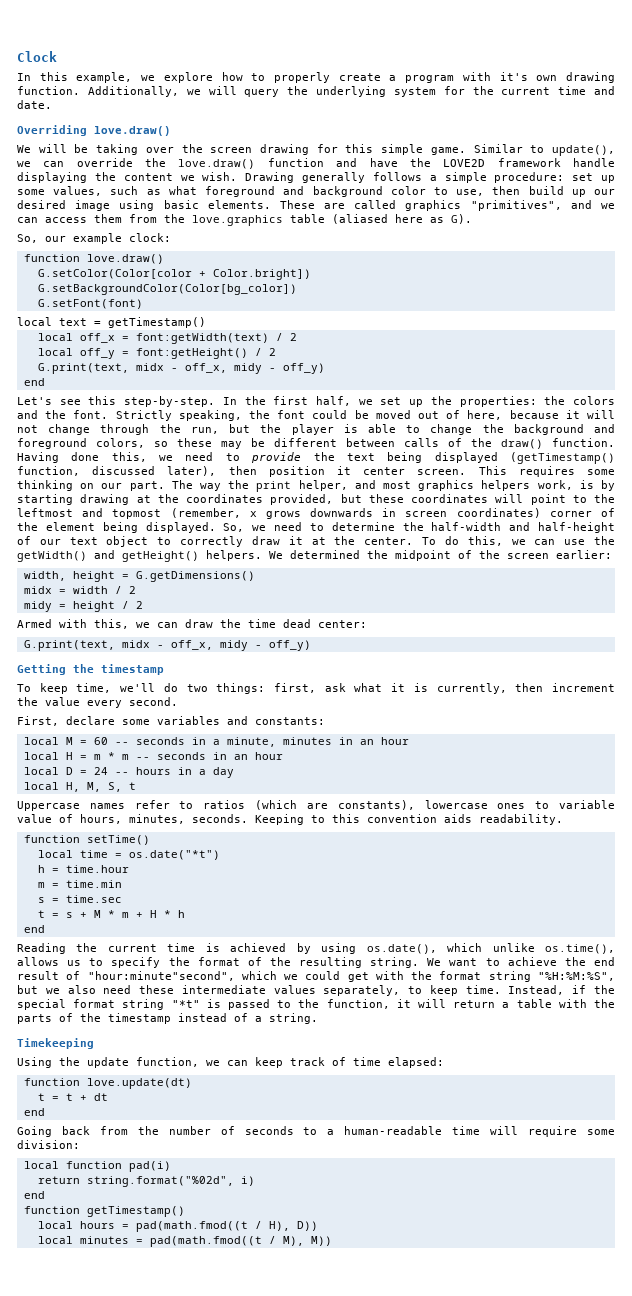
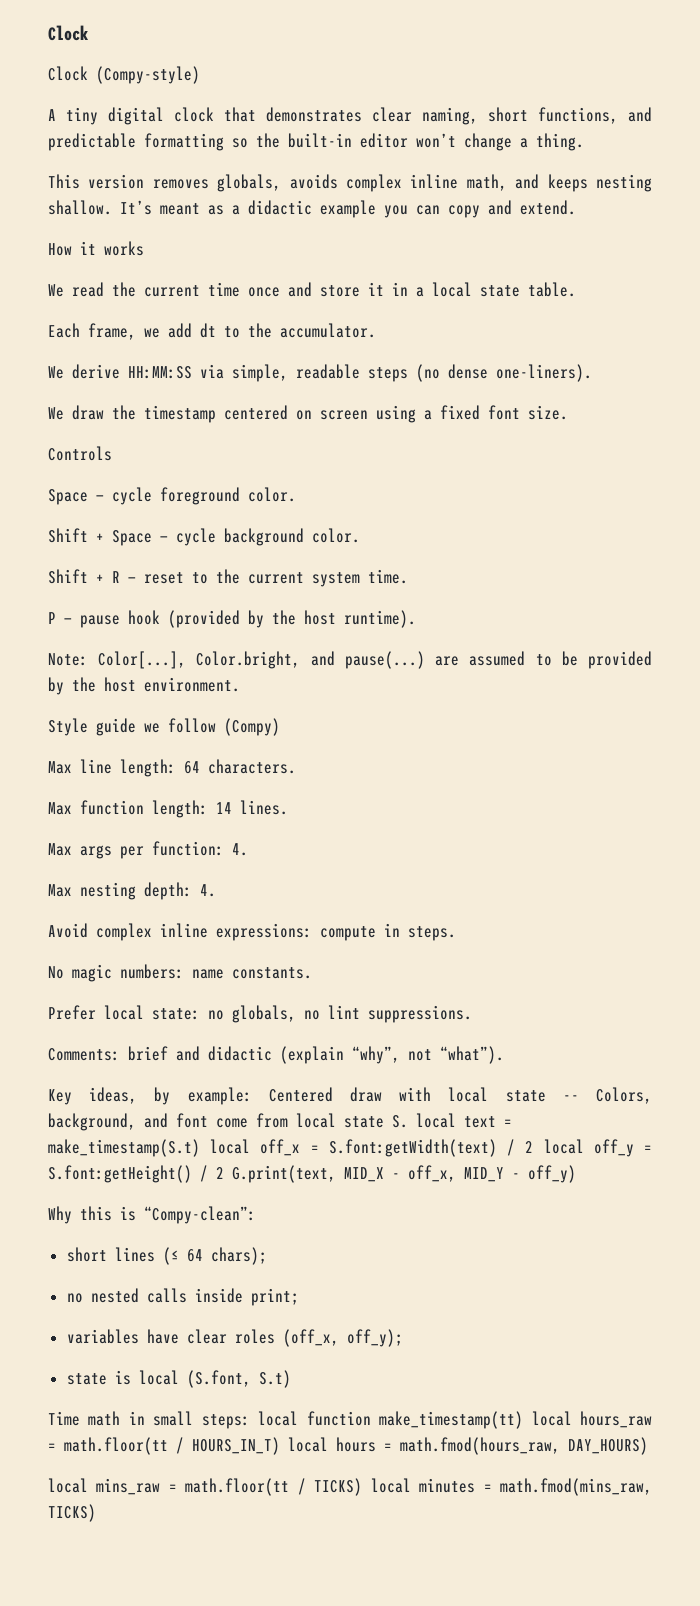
[17,72,615,83] [17,86,615,97] [17,100,52,109] [17,125,171,136] [17,144,615,156] [17,158,616,169] [17,172,615,183] [17,186,615,197] [17,200,615,211] [17,214,472,226] [17,233,171,244] [23,254,164,264] [37,269,311,280] [37,284,297,295] [37,299,143,309] In this example, we explore how to properly create a program with it's own drawing function. Additionally, we will query the underlying system for the current time and date. // Overriding love.draw() // We will be taking over the screen drawing for this simple game. Similar to update(), we can override the love.draw() function and have the LOVE2D framework handle displaying the content we wish. Drawing generally follows a simple procedure: set up some values, such as what foreground and background color to use, then build up our desired image using basic elements. These are called graphics "primitives", and we can access them from the love.graphics table (aliased here as G). // So, our example clock: // function love.draw() // G.setColor(Color[color + Color.bright]) // G.setBackgroundColor(Color[bg_color]) // G.setFont(font) // -> [48,66,200,84] [48,107,652,125] [48,133,584,151] [48,174,652,192] [48,200,576,218] [48,241,144,256] [48,282,576,297] [48,323,376,340] [48,364,592,382] [48,405,568,423] [48,446,112,461] [48,487,296,505] [48,528,360,546] [48,569,408,587] [48,610,416,628] [48,651,652,669] [48,677,240,695] [48,718,280,736] [48,759,296,777] [48,800,288,818] [48,841,248,859] [48,882,216,900] [48,923,456,941] [48,964,312,982] [48,1005,472,1023] [48,1046,504,1064] [48,1087,652,1105] [48,1113,408,1131] Clock (Compy-style) // A tiny digital clock that demonstrates clear naming, short functions, and predictable formatting so the built-in editor won’t change a thing. // This version removes globals, avoids complex inline math, and keeps nesting shallow. It’s meant as a didactic example you can copy and extend. // How it works // We read the current time once and store it in a local state table. // Each frame, we add dt to the accumulator. // We derive HH:MM:SS via simple, readable steps (no dense one-liners). // We draw the timestamp centered on screen using a fixed font size. // Controls // Space — cycle foreground color. // Shift + Space — cycle background color. // Shift + R — reset to the current system time. // P — pause hook (provided by the host runtime). // Note: Color[...], Color.bright, and pause(...) are assumed to be provided by the host environment. // Style guide we follow (Compy) // Max line length: 64 characters. // Max function length: 14 lines. // Max args per function: 4. // Max nesting depth: 4. // Avoid complex inline expressions: compute in steps. // No magic numbers: name constants. // Prefer local state: no globals, no lint suppressions. // Comments: brief and didactic (explain “why”, not “what”). // Key ideas, by example: Centered draw with local state -- Colors, background, and font come from local state S.
[108,317,206,328] getTimestamp() // -> [48,1139,200,1157] make_timestamp(S.t)
[135,333,297,344] font:getWidth(text) / 2 // -> [328,1139,534,1157] S.font:getWidth(text) / 2
[135,348,276,359] [37,363,325,374] [23,378,45,386] [17,396,615,407] [17,410,615,421] [17,424,616,435] [17,438,615,449] [17,452,616,464] [17,466,615,477] [17,480,615,492] [17,494,615,505] [17,508,615,519] [17,522,615,533] [17,536,615,547] [17,550,612,562] [23,571,255,582] [23,586,136,594] [23,601,143,612] [17,619,367,629] [23,640,311,651] [17,664,164,675] [17,683,615,694] [17,697,178,708] [17,716,325,726] [23,737,409,747] [23,752,283,760] [23,767,234,778] [23,782,136,792] [17,800,615,811] [17,814,563,825] [23,835,150,845] [37,850,220,860] [37,865,129,873] [37,880,122,888] [37,895,122,903] [37,910,185,918] [23,925,45,933] [17,943,615,954] [17,957,615,968] [17,971,615,982] [17,985,615,996] [17,999,615,1010] [17,1013,318,1024] [17,1038,94,1049] [17,1057,444,1068] [23,1078,192,1089] [37,1093,108,1101] [23,1108,45,1116] [17,1126,615,1137] [17,1140,80,1149] [23,1161,171,1172] [37,1176,255,1187] [23,1191,45,1199] [23,1206,185,1217] [37,1221,318,1232] [37,1236,332,1247] font:getHeight() / 2 // G.print(text, midx - off_x, midy - off_y) // end // Let's see this step-by-step. In the first half, we set up the properties: the colors and the font. Strictly speaking, the font could be moved out of here, because it will not change through the run, but the player is able to change the background and foreground colors, so these may be different between calls of the draw() function. Having done this, we need to provide the text being displayed (getTimestamp() function, discussed later), then position it center screen. This requires some thinking on our part. The way the print helper, and most graphics helpers work, is by starting drawing at the coordinates provided, but these coordinates will point to the leftmost and topmost (remember, x grows downwards in screen coordinates) corner of the element being displayed. So, we need to determine the half-width and half-height of our text object to correctly draw it at the center. To do this, we can use the getWidth() and getHeight() helpers. We determined the midpoint of the screen earlier: // width, height = G.getDimensions() // midx = width / 2 // midy = height / 2 // Armed with this, we can draw the time dead center: // G.print(text, midx - off_x, midy - off_y) // Getting the timestamp // To keep time, we'll do two things: first, ask what it is currently, then increment the value every second. // First, declare some variables and constants: // local M = 60 -- seconds in a minute, minutes in an hour // local H = m * m -- seconds in an hour // local D = 24 -- hours in a day // local H, M, S, t // Uppercase names refer to ratios (which are constants), lowercase ones to variable value of hours, minutes, seconds. Keeping to this convention aids readability. // function setTime() // local time = os.date("*t") // h = time.hour // m = time.min // s = time.sec // t = s + M * m + H * h // end // Reading the current time is achieved by using os.date(), which unlike os.time(), allows us to specify the format of the resulting string. We want to achieve the end result of "hour:minute"second", which we could get with the format string "%H:%M:%S", but we also need these intermediate values separately, to keep time. Instead, if the special format string "*t" is passed to the function, it will return a table with the parts of the timestamp instead of a string. // Timekeeping // Using the update function, we can keep track of time elapsed: // function love.update(dt) // t = t + dt // end // Going back from the number of seconds to a human-readable time will require some division: // local function pad(i) // return string.format("%02d", i) // end // function getTimestamp() // local hours = pad(math.fmod((t / H), D)) // local minutes = pad(math.fmod((t / M), M)) -> [48,1165,576,1183] [48,1206,256,1224] [66,1247,267,1265] [66,1288,299,1306] [66,1329,403,1347] [66,1370,291,1388] [48,1411,653,1429] [48,1437,648,1455] [48,1478,653,1496] [48,1504,96,1522] S.font:getHeight() / 2 G.print(text, MID_X - off_x, MID_Y - off_y) // Why this is “Compy-clean”: // short lines (≤ 64 chars); // no nested calls inside print; // variables have clear roles (off_x, off_y); // state is local (S.font, S.t) // Time math in small steps: local function make_timestamp(tt) local hours_raw = math.floor(tt / HOURS_IN_T) local hours = math.fmod(hours_raw, DAY_HOURS) // local mins_raw = math.floor(tt / TICKS) local minutes = math.fmod(mins_raw, TICKS)

